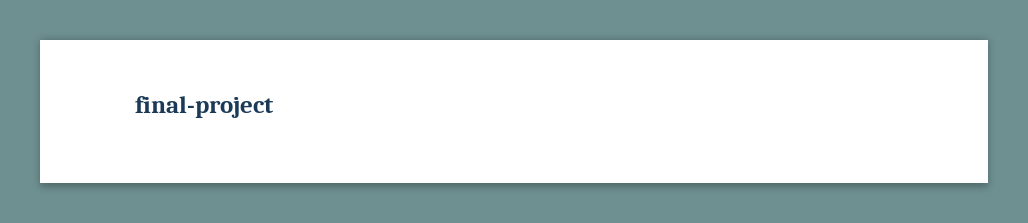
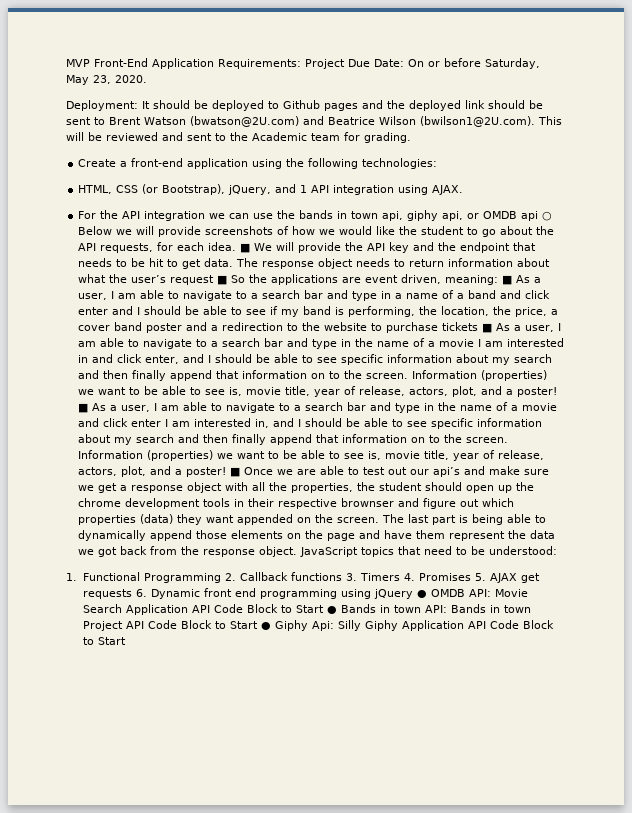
[135,96,274,118] final-project -> [66,58,540,69] [66,75,147,85] [66,100,543,111] [66,116,562,127] [66,132,411,143] [78,158,438,169] [78,184,464,195] [78,210,553,221] [78,226,555,237] [78,242,537,253] [78,258,551,269] [78,274,542,285] [78,290,551,301] [78,306,559,317] [78,322,562,333] [78,338,565,349] [78,354,553,365] [78,370,548,381] [78,386,558,397] [78,402,558,413] [78,418,543,429] [78,434,509,445] [78,450,545,461] [78,466,550,477] [78,482,535,493] [78,498,515,509] [78,514,547,525] [78,530,556,541] [78,546,558,557] [66,572,541,583] [83,588,529,599] [83,604,532,615] [83,620,555,631] [83,637,127,645] MVP Front-End Application Requirements: Project Due Date: On or before Saturday, May 23, 2020. // Deployment: It should be deployed to Github pages and the deployed link should be sent to Brent Watson (bwatson@2U.com) and Beatrice Wilson (bwilson1@2U.com). This will be reviewed and sent to the Academic team for grading. // Create a front-end application using the following technologies: // HTML, CSS (or Bootstrap), jQuery, and 1 API integration using AJAX. // For the API integration we can use the bands in town api, giphy api, or OMDB api ○ Below we will provide screenshots of how we would like the student to go about the API requests, for each idea. ■ We will provide the API key and the endpoint that needs to be hit to get data. The response object needs to return information about what the user’s request ■ So the applications are event driven, meaning: ■ As a user, I am able to navigate to a search bar and type in a name of a band and click enter and I should be able to see if my band is performing, the location, the price, a cover band poster and a redirection to the website to purchase tickets ■ As a user, I am able to navigate to a search bar and type in the name of a movie I am interested in and click enter, and I should be able to see specific information about my search and then finally append that information on to the screen. Information (properties) we want to be able to see is, movie title, year of release, actors, plot, and a poster! ■ As a user, I am able to navigate to a search bar and type in the name of a movie and click enter I am interested in, and I should be able to see specific information about my search and then finally append that information on to the screen. Information (properties) we want to be able to see is, movie title, year of release, actors, plot, and a poster! ■ Once we are able to test out our api’s and make sure we get a response object with all the properties, the student should open up the chrome development tools in their respective brownser and figure out which properties (data) they want appended on the screen. The last part is being able to dynamically append those elements on the page and have them represent the data we got back from the response object. JavaScript topics that need to be understood: // 1. Functional Programming 2. Callback functions 3. Timers 4. Promises 5. AJAX get requests 6. Dynamic front end programming using jQuery ● OMDB API: Movie Search Application API Code Block to Start ● Bands in town API: Bands in town Project API Code Block to Start ● Giphy Api: Silly Giphy Application API Code Block to Start

